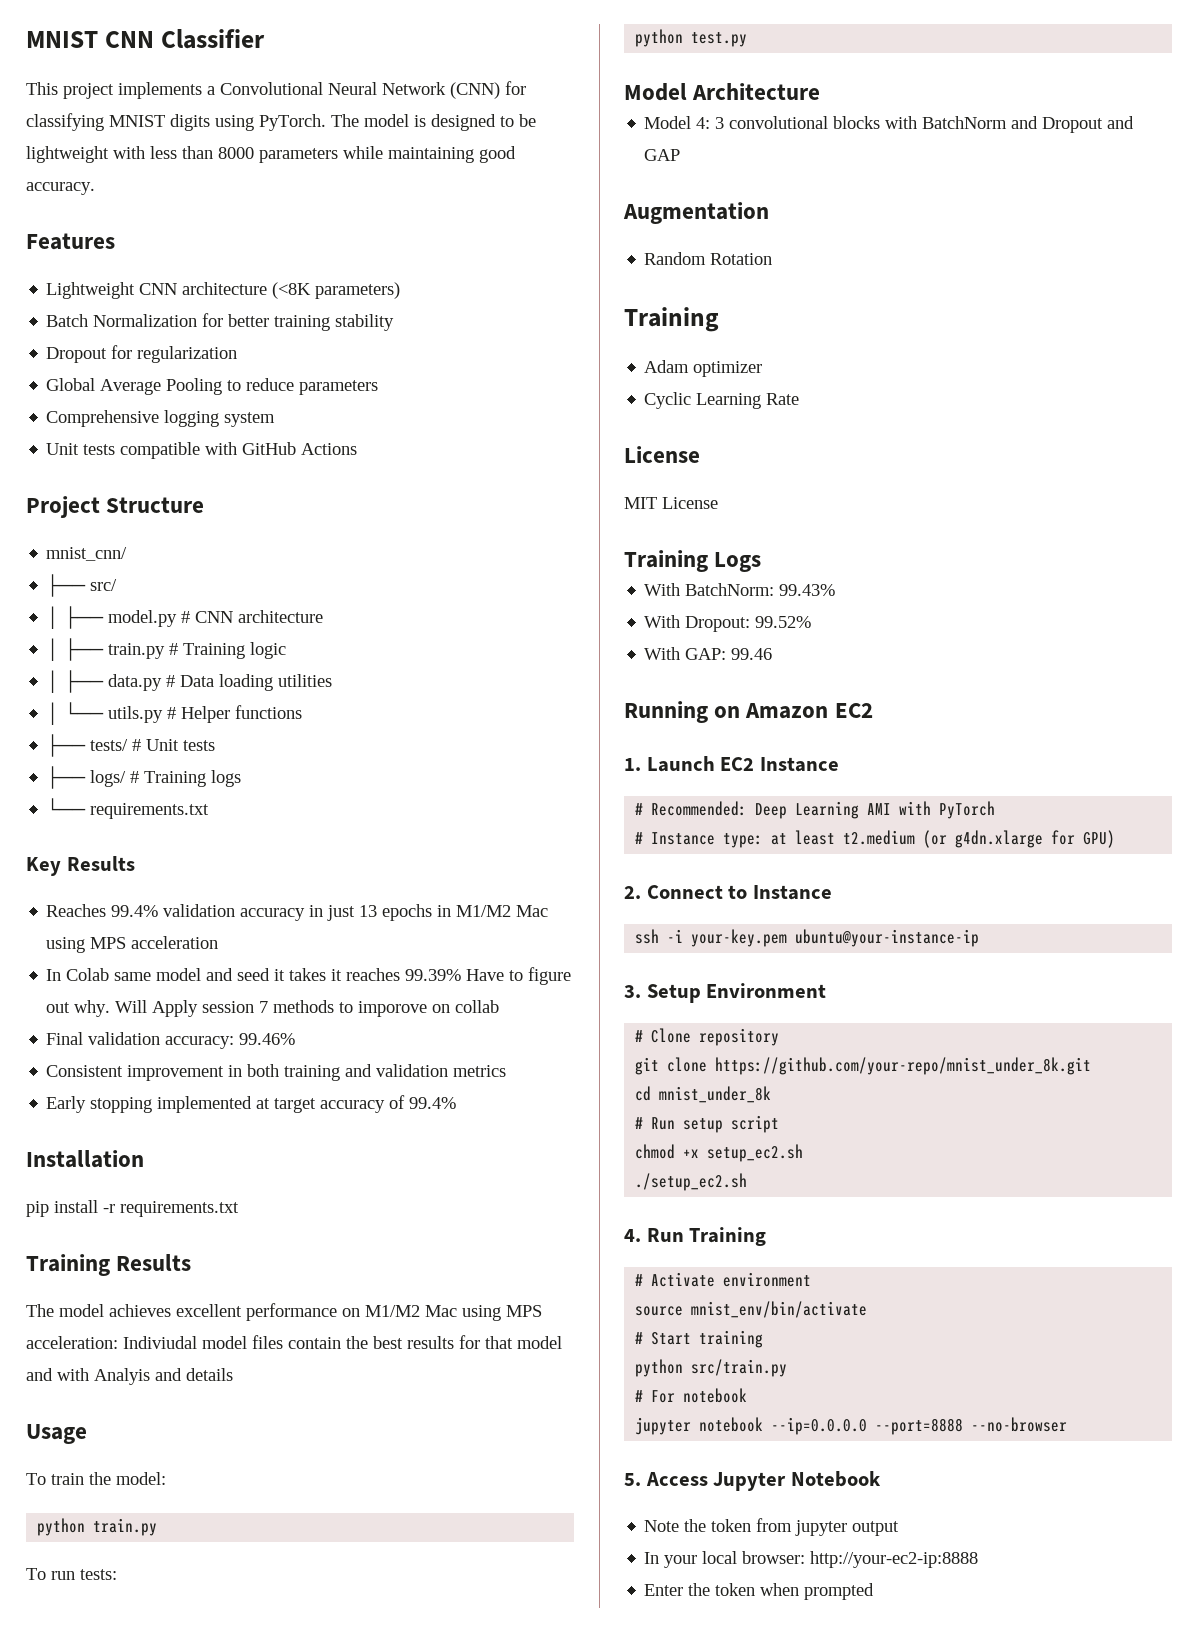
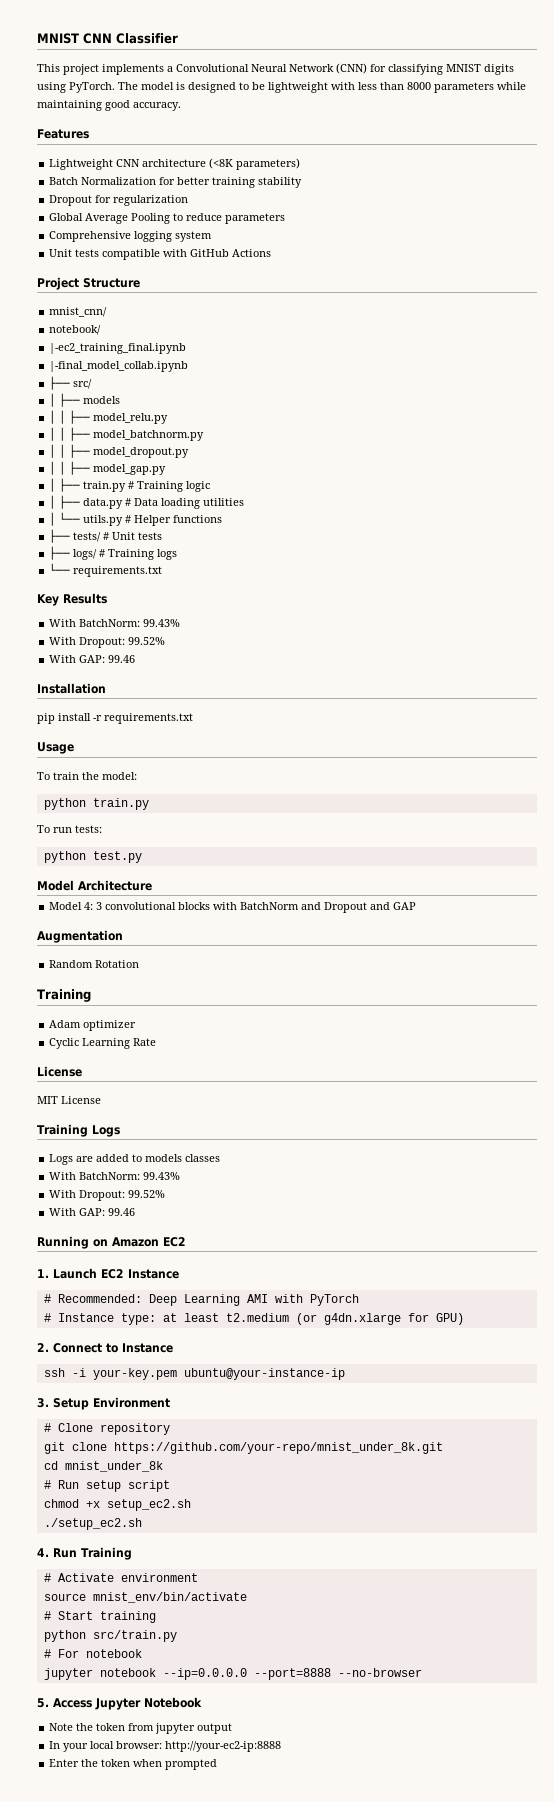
(128, 554) none -> [49,325,102,335] [49,343,187,354] [49,361,189,372] // notebook/ // |-ec2_training_final.ipynb // |-final_model_collab.ipynb
[108,610,324,627] model.py # CNN architecture -> [83,396,121,404] [49,410,169,424] [49,427,205,441] [49,444,190,458] [49,461,167,475] models // │ │ ├── model_relu.py // │ │ ├── model_batchnorm.py // │ │ ├── model_dropout.py // │ │ ├── model_gap.py
[46,904,549,921] [46,936,219,953] [46,967,572,985] [46,1000,500,1017] [46,1032,296,1049] [46,1064,507,1081] [46,1095,457,1113] Reaches 99.4% validation accuracy in just 13 epochs in M1/M2 Mac using MPS acceleration // In Colab same model and seed it takes it reaches 99.39% Have to figure out why. Will Apply session 7 methods to imporove on collab // Final validation accuracy: 99.46% // Consistent improvement in both training and validation metrics // Early stopping implemented at target accuracy of 99.4% -> [49,619,181,627] [49,637,166,648] [49,655,136,663] With BatchNorm: 99.43% // With Dropout: 99.52% // With GAP: 99.46
[26,1254,192,1276] [26,1303,542,1321] [26,1335,562,1349] [26,1368,233,1385] // Training Results // The model achieves excellent performance on M1/M2 Mac using MPS acceleration: Indiviudal model files contain the best results for that model and with Analyis and details -> (193, 718) none
(762, 562) none -> [49,1154,221,1165] // Logs are added to models classes

